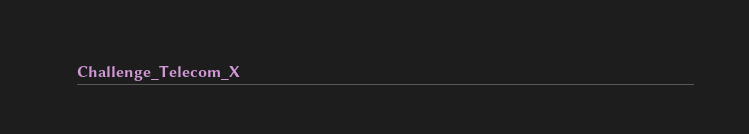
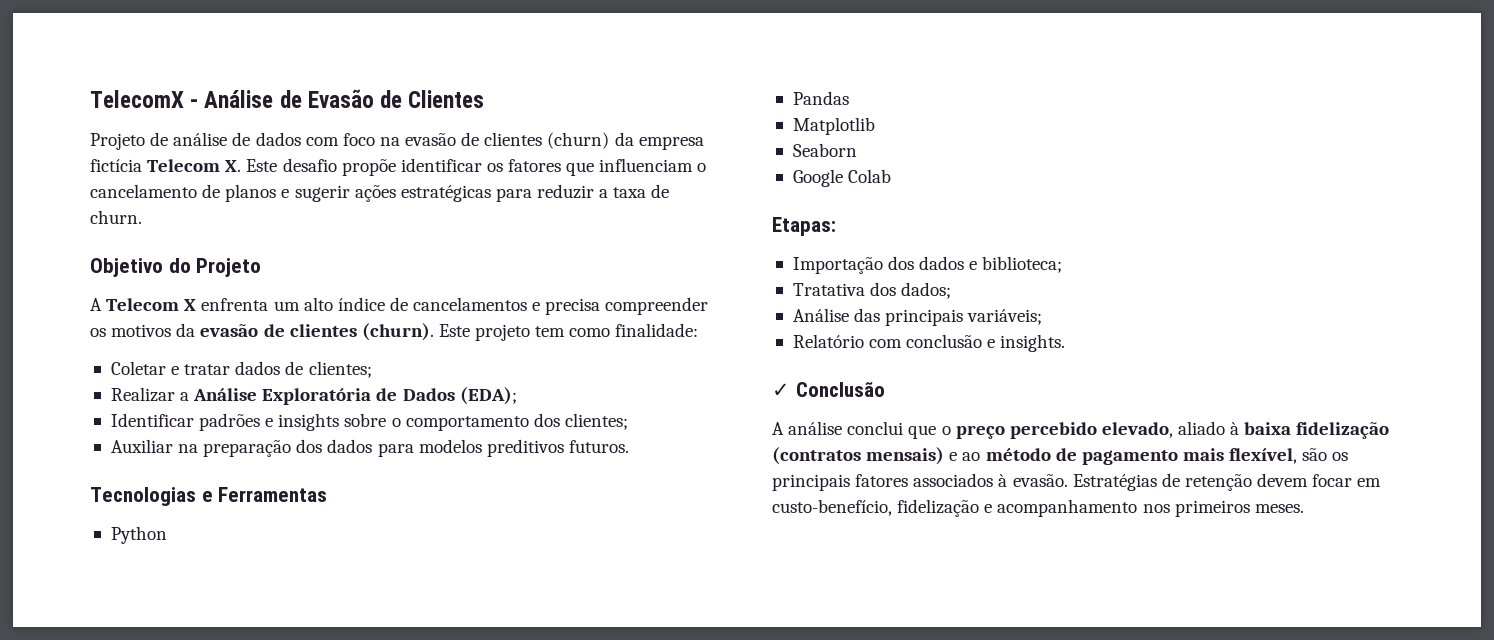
[77,65,240,81] Challenge_Telecom_X -> [90,89,485,108] [90,132,704,150] [90,158,707,176] [90,184,670,202] [90,210,142,224] [90,258,262,277] [90,297,709,315] [90,323,699,341] [110,361,372,378] [110,387,517,405] [110,413,628,431] [110,439,629,457] [90,487,328,506] [110,526,167,544] [792,91,849,105] [792,117,875,135] [792,143,857,157] [792,169,892,187] [772,217,836,236] [792,256,1063,274] [792,282,952,299] [792,308,1043,326] [792,334,1066,352] [772,382,885,397] [772,421,1390,439] [772,447,1349,465] [772,473,1382,491] [772,499,1304,517] TelecomX - Análise de Evasão de Clientes // Projeto de análise de dados com foco na evasão de clientes (churn) da empresa fictícia Telecom X. Este desafio propõe identificar os fatores que influenciam o cancelamento de planos e sugerir ações estratégicas para reduzir a taxa de churn. // Objetivo do Projeto // A Telecom X enfrenta um alto índice de cancelamentos e precisa compreender os motivos da evasão de clientes (churn). Este projeto tem como finalidade: // Coletar e tratar dados de clientes; // Realizar a Análise Exploratória de Dados (EDA); // Identificar padrões e insights sobre o comportamento dos clientes; // Auxiliar na preparação dos dados para modelos preditivos futuros. // Tecnologias e Ferramentas // Python // Pandas // Matplotlib // Seaborn // Google Colab // Etapas: // Importação dos dados e biblioteca; // Tratativa dos dados; // Análise das principais variáveis; // Relatório com conclusão e insights. // ✓ Conclusão // A análise conclui que o preço percebido elevado, aliado à baixa fidelização (contratos mensais) e ao método de pagamento mais flexível, são os principais fatores associados à evasão. Estratégias de retenção devem focar em custo-benefício, fidelização e acompanhamento nos primeiros meses.

